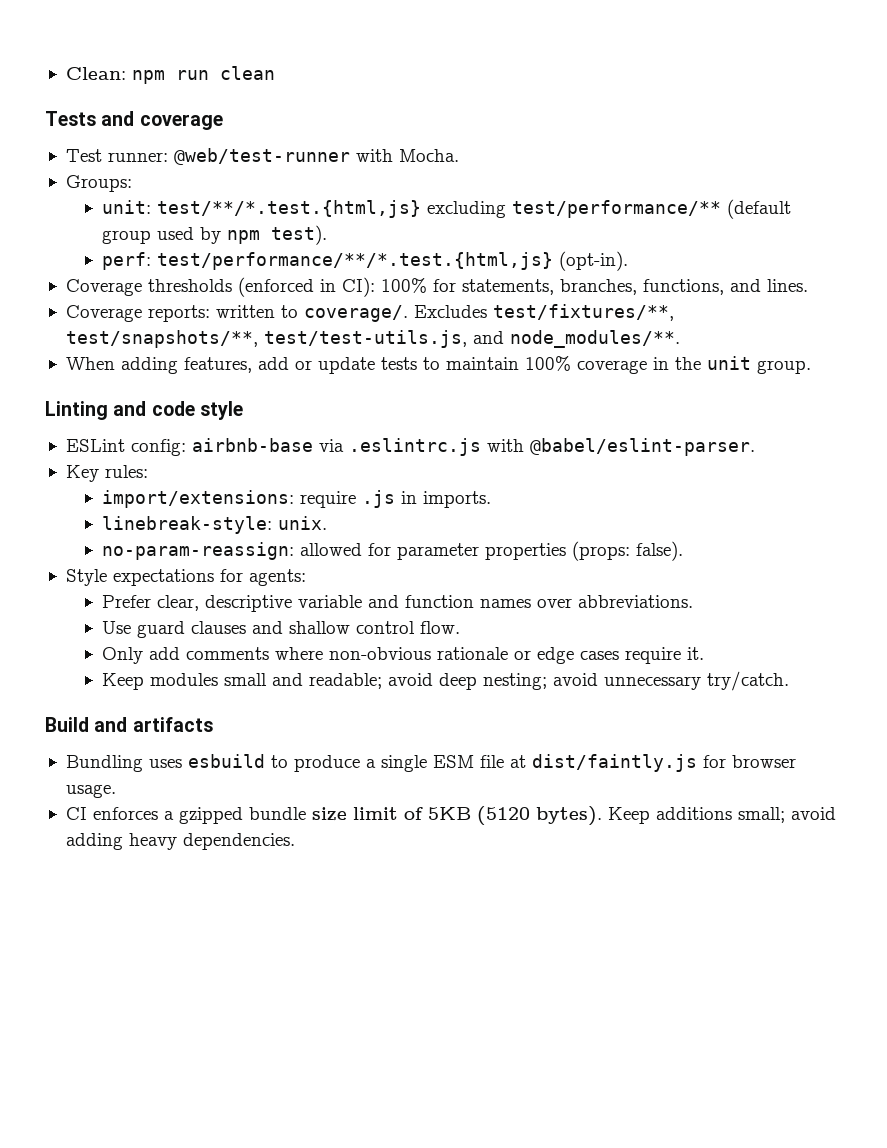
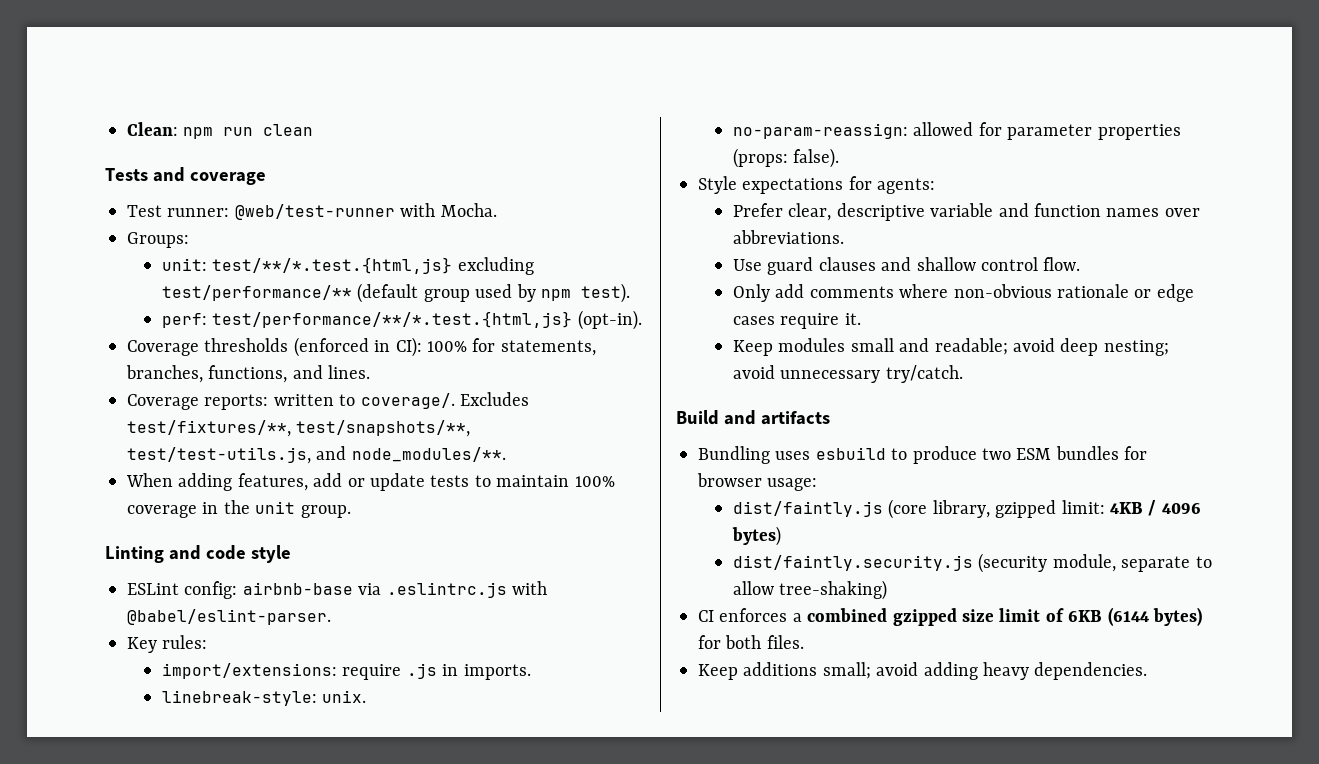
[365,754,796,772] [65,784,116,798] a single ESM file at dist/faintly.js for browser usage. -> [982,446,1148,460] [697,473,818,491] [733,499,1201,519] [732,526,782,546] [733,553,1212,573] [733,580,888,600] two ESM bundles for browser usage: // dist/faintly.js (core library, gzipped limit: 4KB / 4096 bytes) // dist/faintly.security.js (security module, separate to allow tree-shaking)
[178,807,306,824] gzipped bundle -> [807,608,957,626] combined gzipped
[427,806,602,826] 5KB (5120 bytes). -> [1068,607,1202,626] [698,635,804,649] 6KB (6144 bytes) for both files. //

